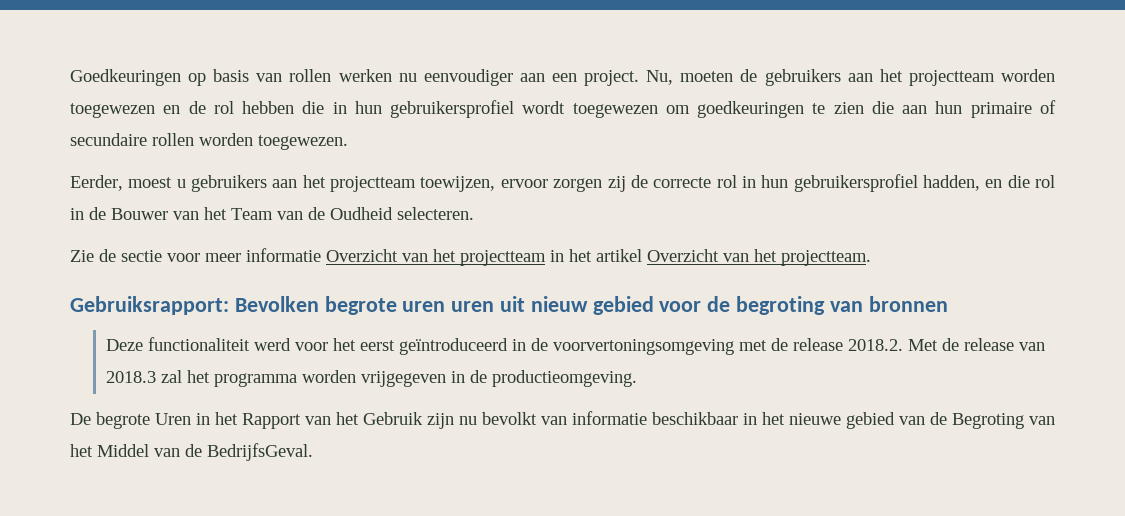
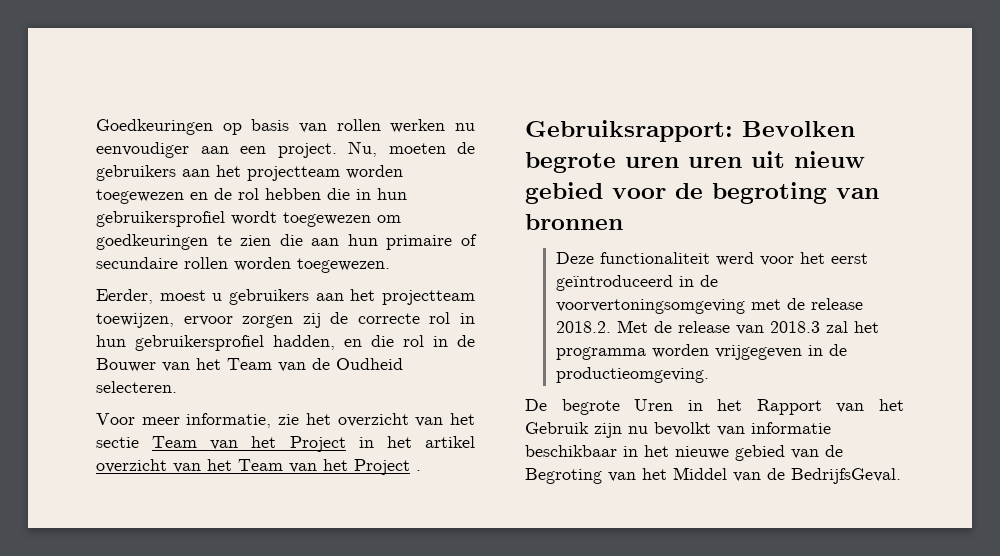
[70,248,546,266] Zie de sectie voor meer informatie Overzicht van het projectteam -> [96,413,476,428] [96,436,346,452] Voor meer informatie, zie het overzicht van het sectie Team van het Project
[647,249,871,266] Overzicht van het projectteam. -> [96,459,421,475] overzicht van het Team van het Project .

